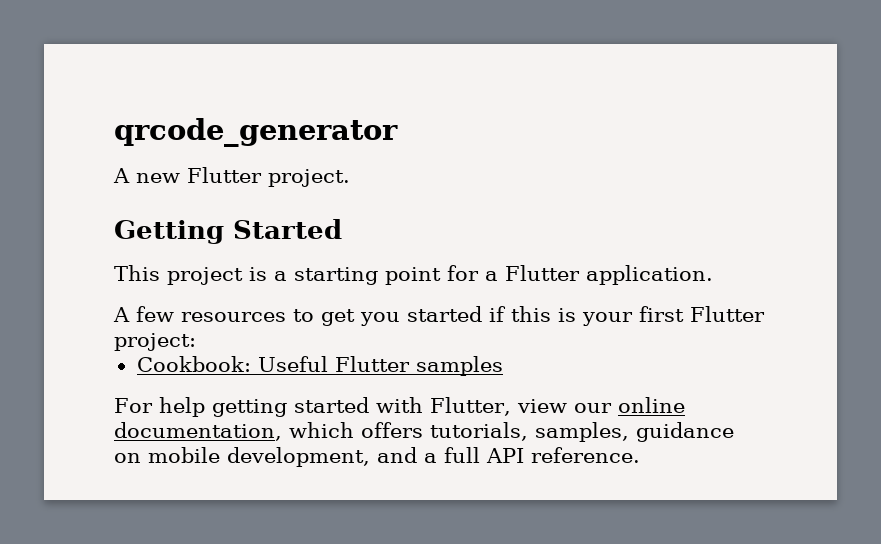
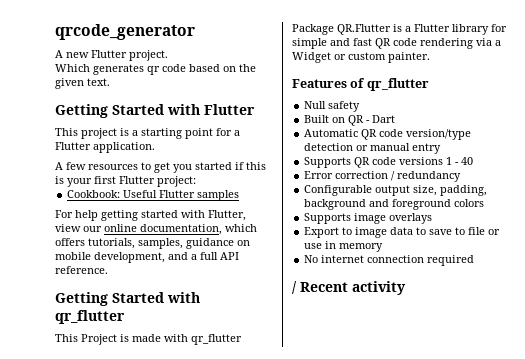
[114,219,342,244] // Getting Started -> [55,64,256,75] [55,78,110,89] [55,104,255,118] // Which generates qr code based on the given text. // Getting Started with Flutter
(640, 455) none -> [55,292,200,306] [55,310,125,324] [55,334,242,345] [292,24,507,35] [292,38,501,49] [292,52,430,63] [292,78,429,91] [304,101,361,112] [304,115,396,126] [304,129,472,140] [304,143,442,154] [304,157,474,168] [304,171,462,182] [304,185,488,196] [304,199,485,210] [304,213,433,224] [304,227,501,238] [304,241,384,252] [304,255,475,266] [292,281,406,295] // Getting Started with qr_flutter // This Project is made with qr_flutter Package QR.Flutter is a Flutter library for simple and fast QR code rendering via a Widget or custom painter. // Features of qr_flutter // Null safety // Built on QR - Dart // Automatic QR code version/type detection or manual entry // Supports QR code versions 1 - 40 // Error correction / redundancy // Configurable output size, padding, background and foreground colors // Supports image overlays // Export to image data to save to file or use in memory // No internet connection required // / Recent activity

